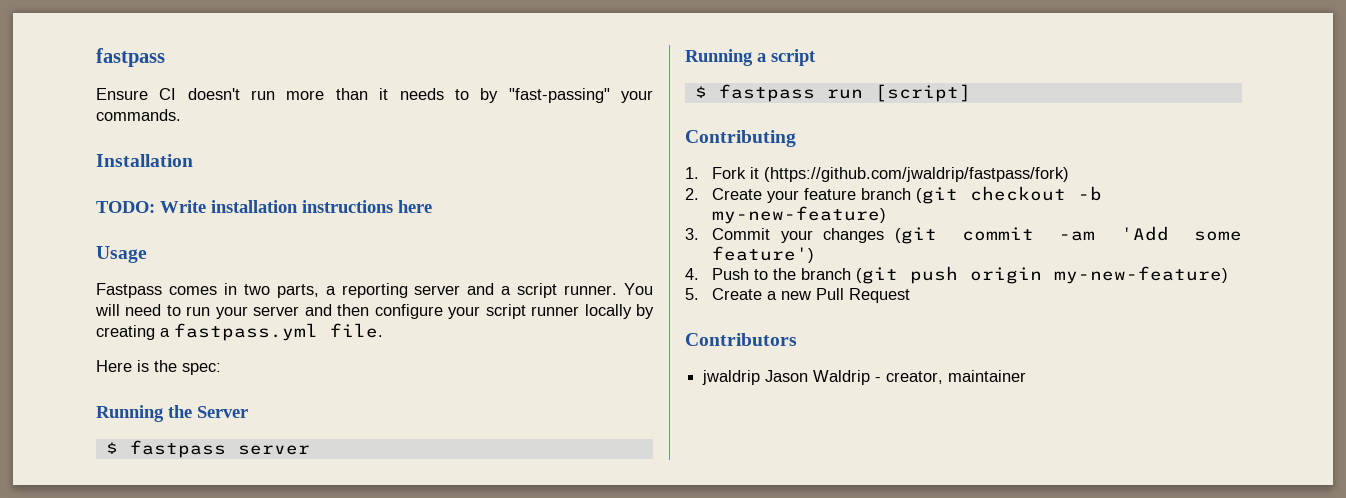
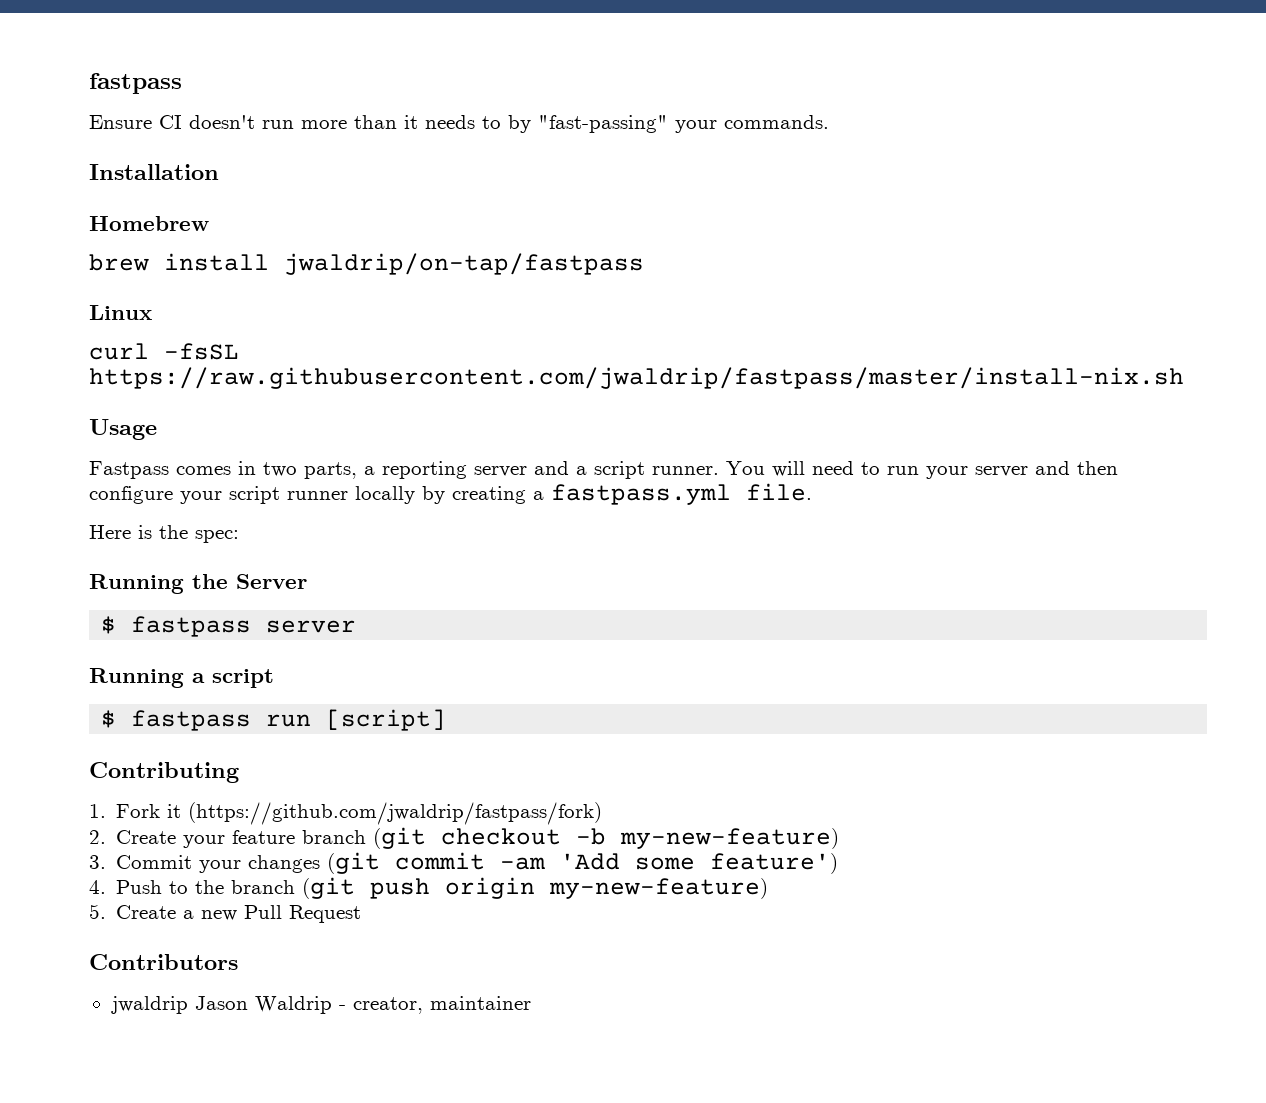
[96,200,432,213] TODO: Write installation instructions here -> [89,216,209,231] [89,253,644,275] [89,305,152,320] [89,343,239,360] [89,367,1184,389] Homebrew // brew install jwaldrip/on-tap/fastpass // Linux // curl -fsSL https://raw.githubusercontent.com/jwaldrip/fastpass/master/install-nix.sh

